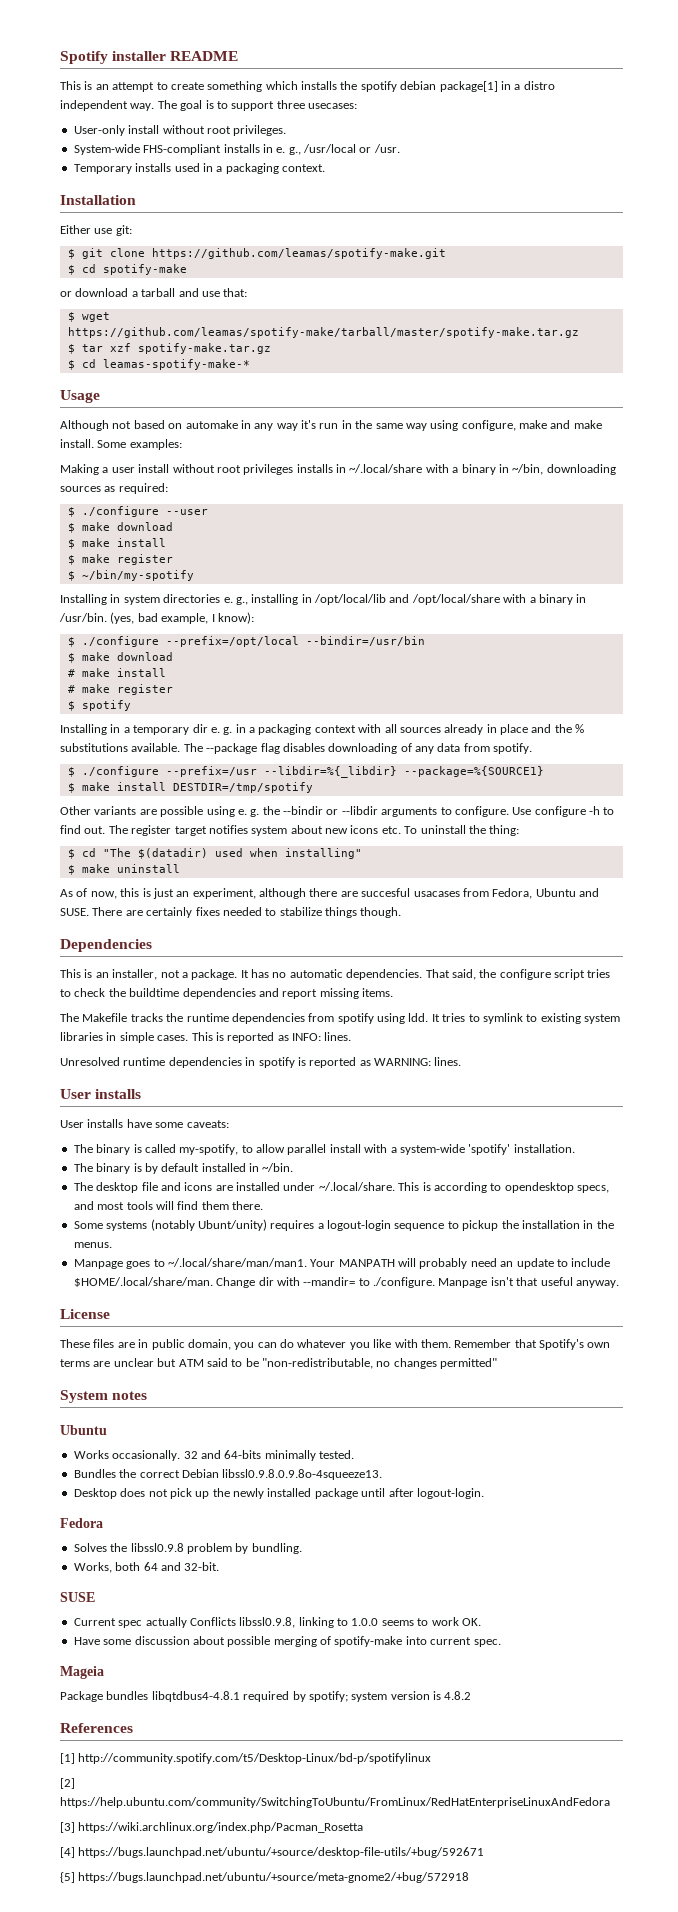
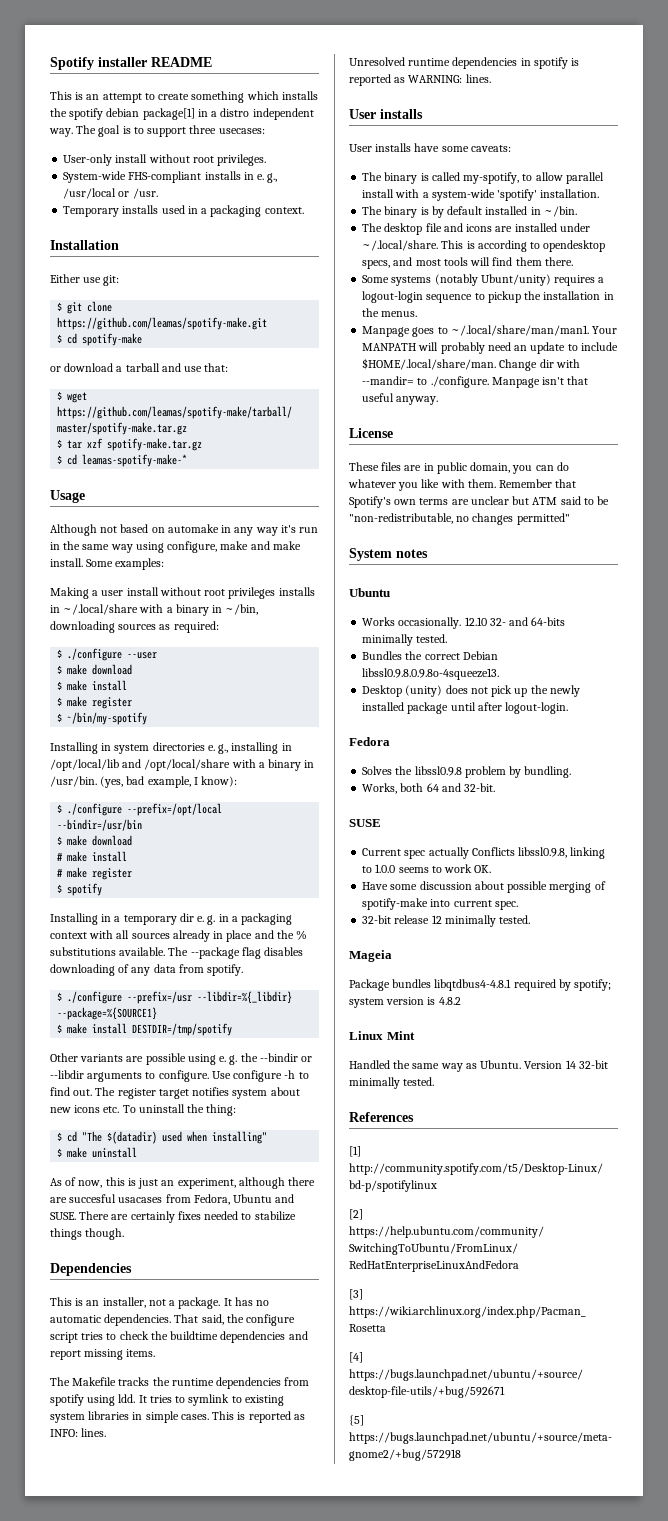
[183,1451,198,1459] 32 -> [464,617,506,626] 12.10 32-
(117, 1493) none -> [405,685,443,697] (unity)
(501, 1643) none -> [362,915,531,927] // 32-bit release 12 minimally tested.
(472, 1695) none -> [349,1031,415,1040] [349,1060,608,1072] [349,1077,435,1089] // Linux Mint // Handled the same way as Ubuntu. Version 14 32-bit minimally tested.

